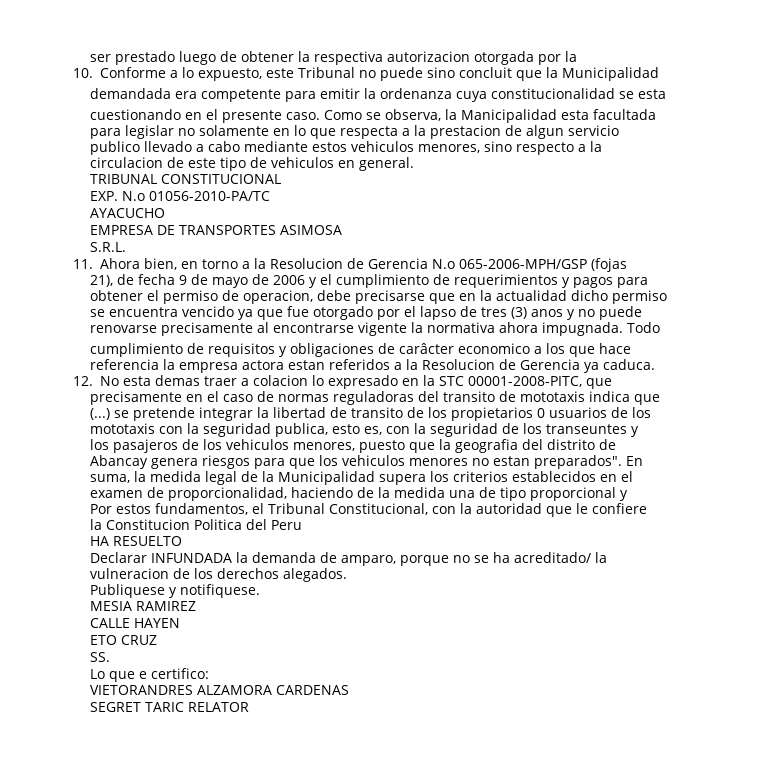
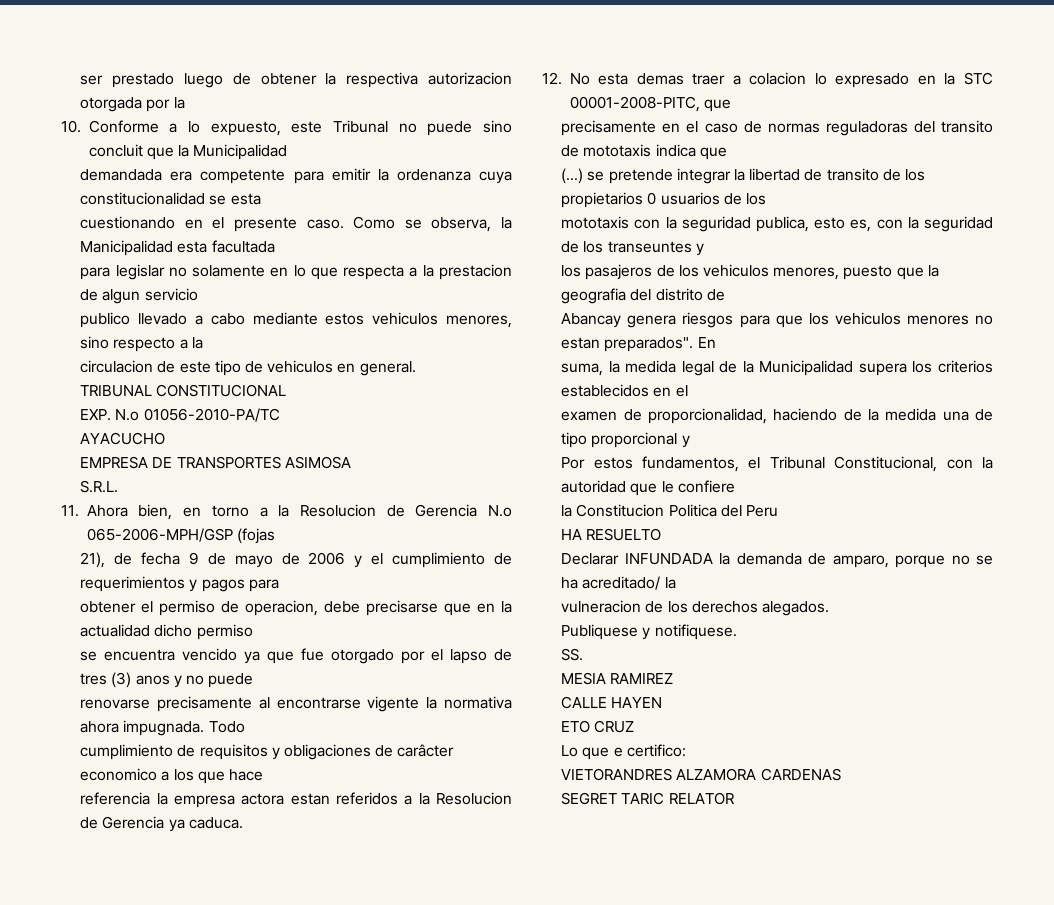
(261, 591) none -> [561,648,584,661] // SS.
[90,652,111,662] // SS. -> (635, 726) none

